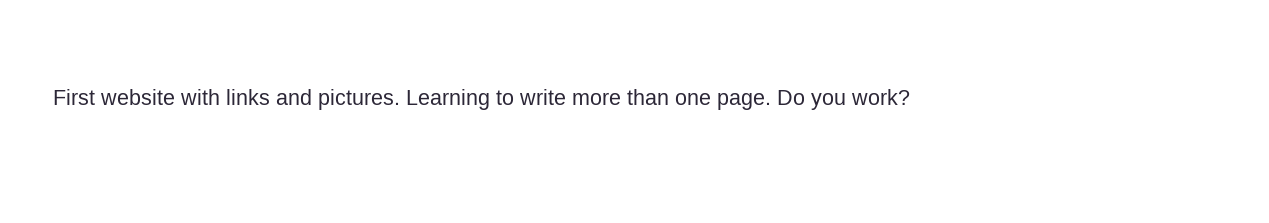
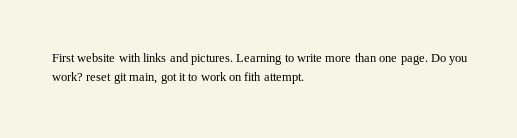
(910, 97) none -> [86,72,304,84] reset git main, got it to work on fith attempt.

